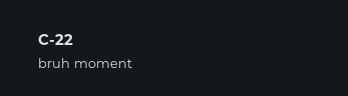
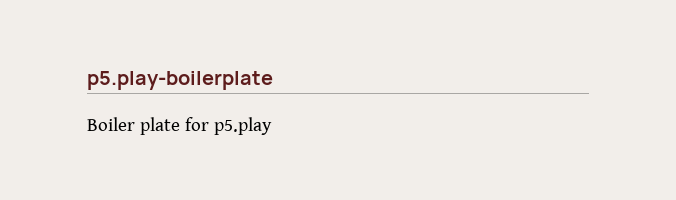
[38,34,73,45] [38,58,132,68] C-22 // bruh moment -> [87,71,273,90] [87,117,272,135] p5.play-boilerplate // Boiler plate for p5.play

